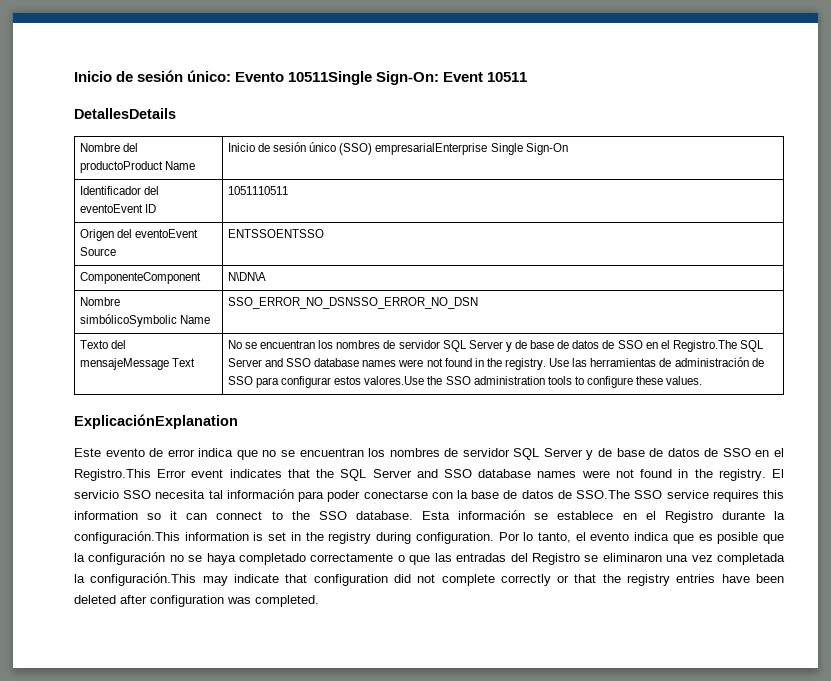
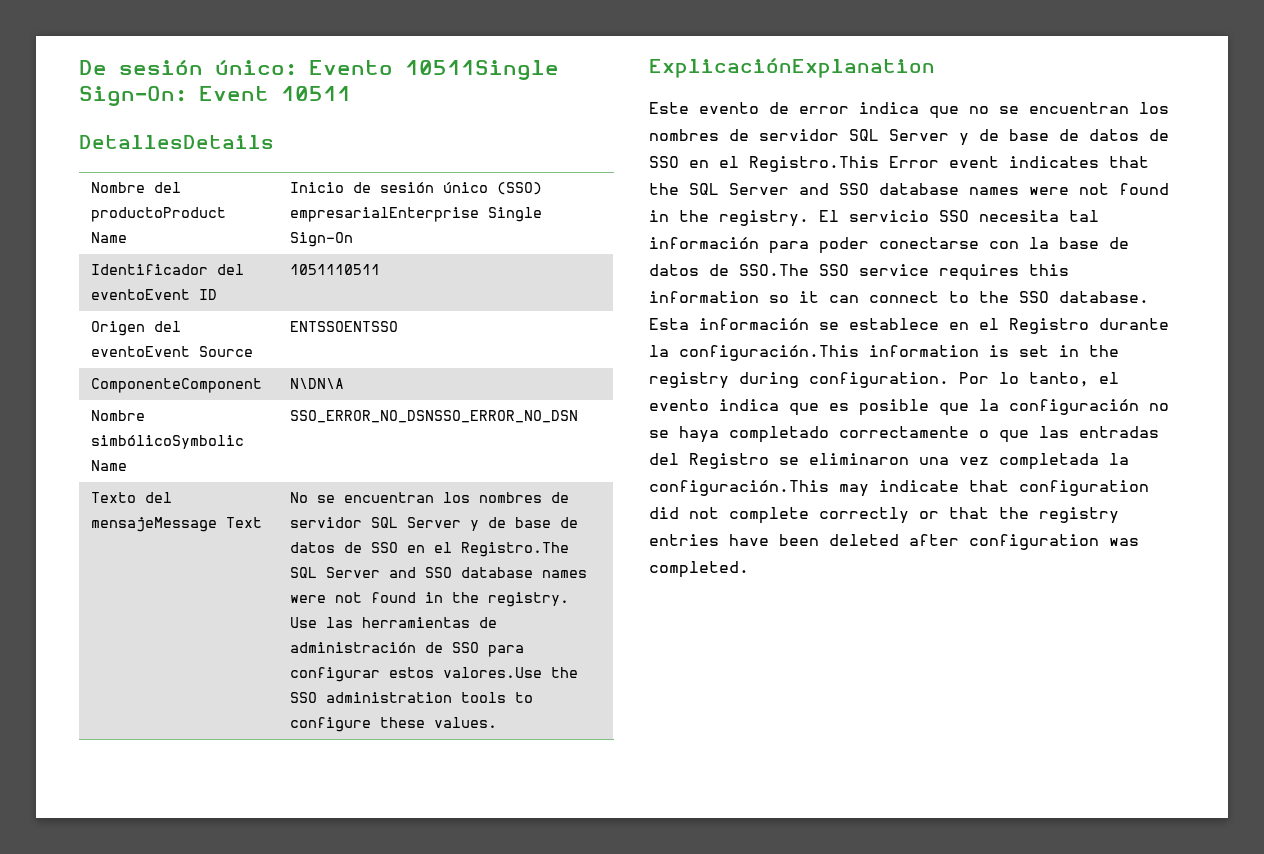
[74,71,134,82] Inicio de -> [79,60,107,75] De

